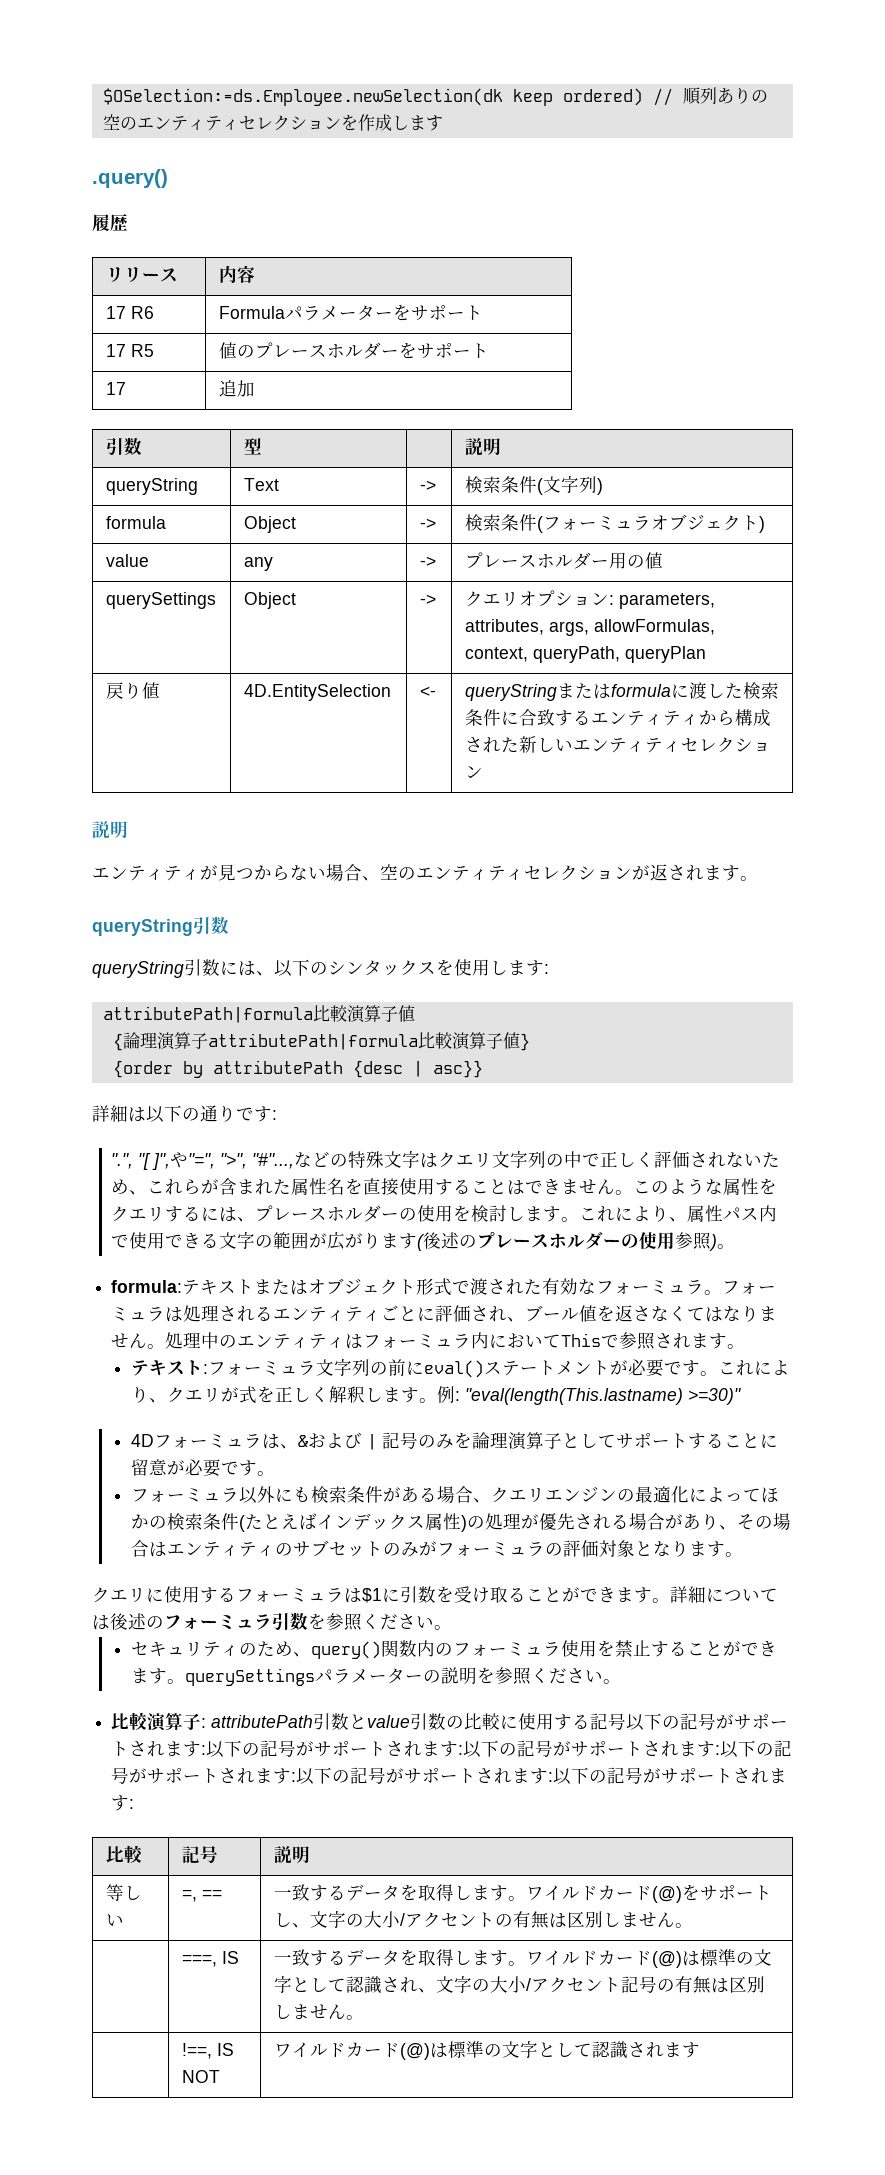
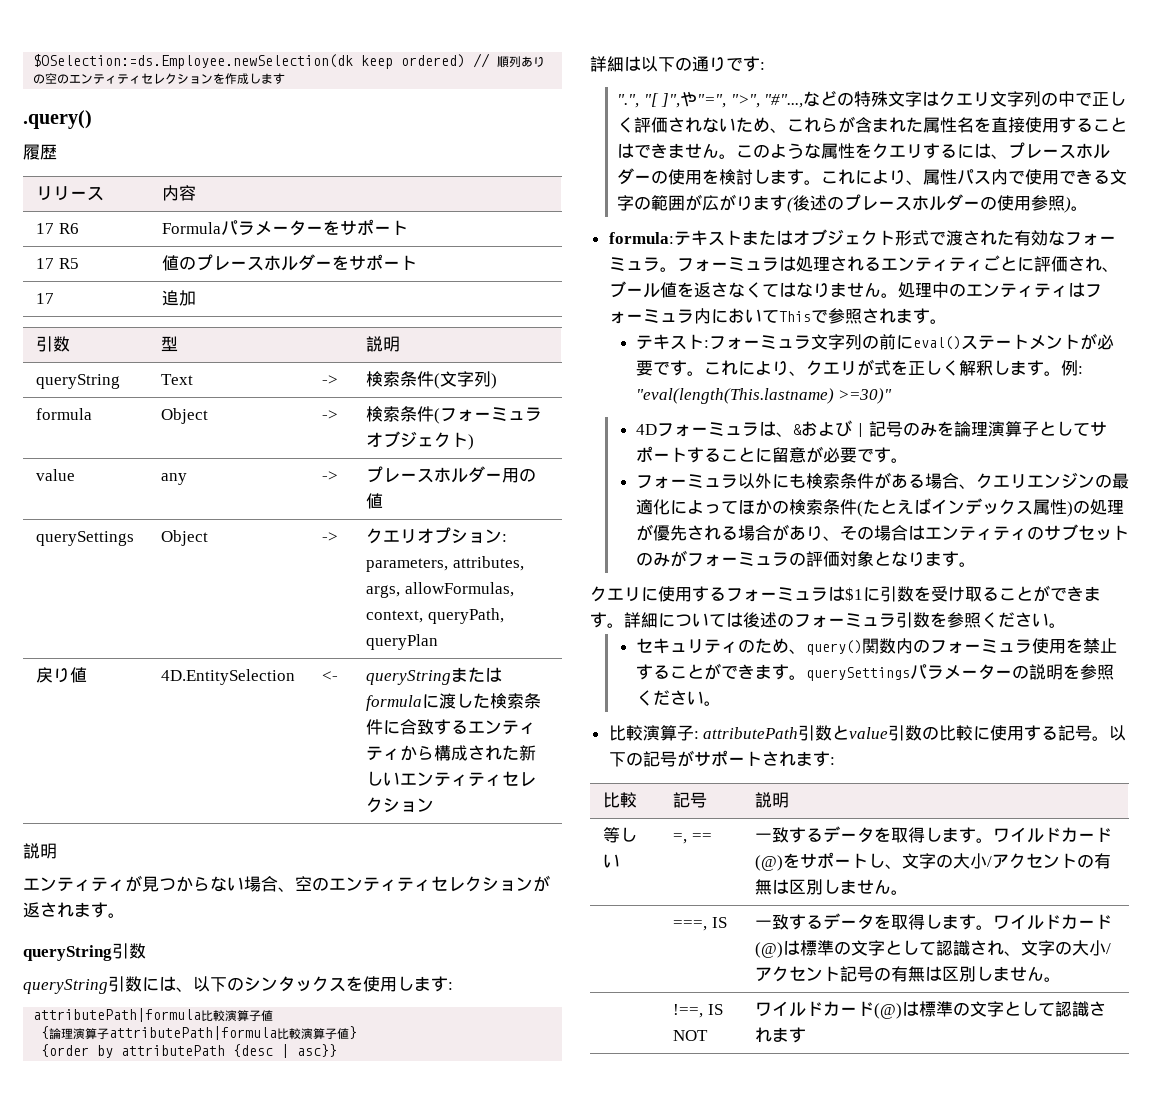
[626,1713,789,1731] [111,1740,793,1758] [111,1767,554,1785] 以下の記号がサポートされます:以下の記号がサポートされます:以下の記号がサポートされます:以下の記号がサポートされます:以下の記号がサポートされます: -> [1092,736,1110,741] 。

